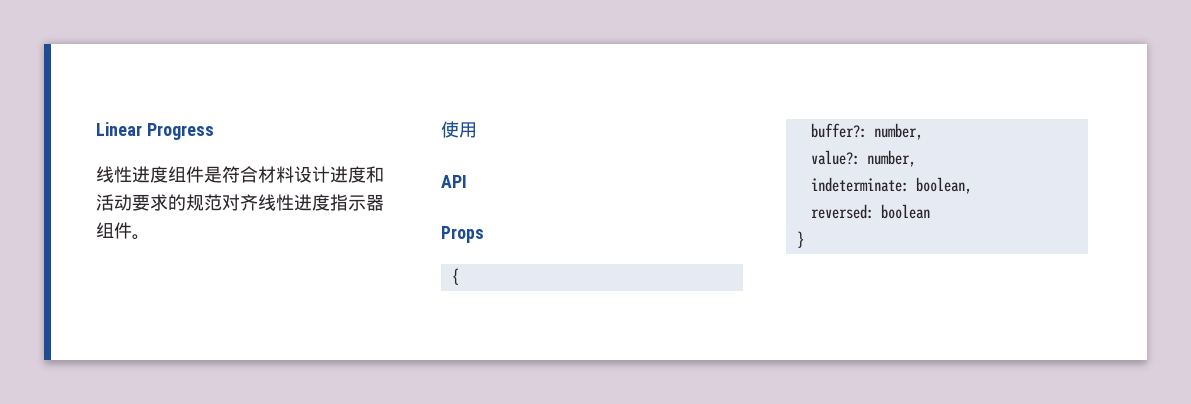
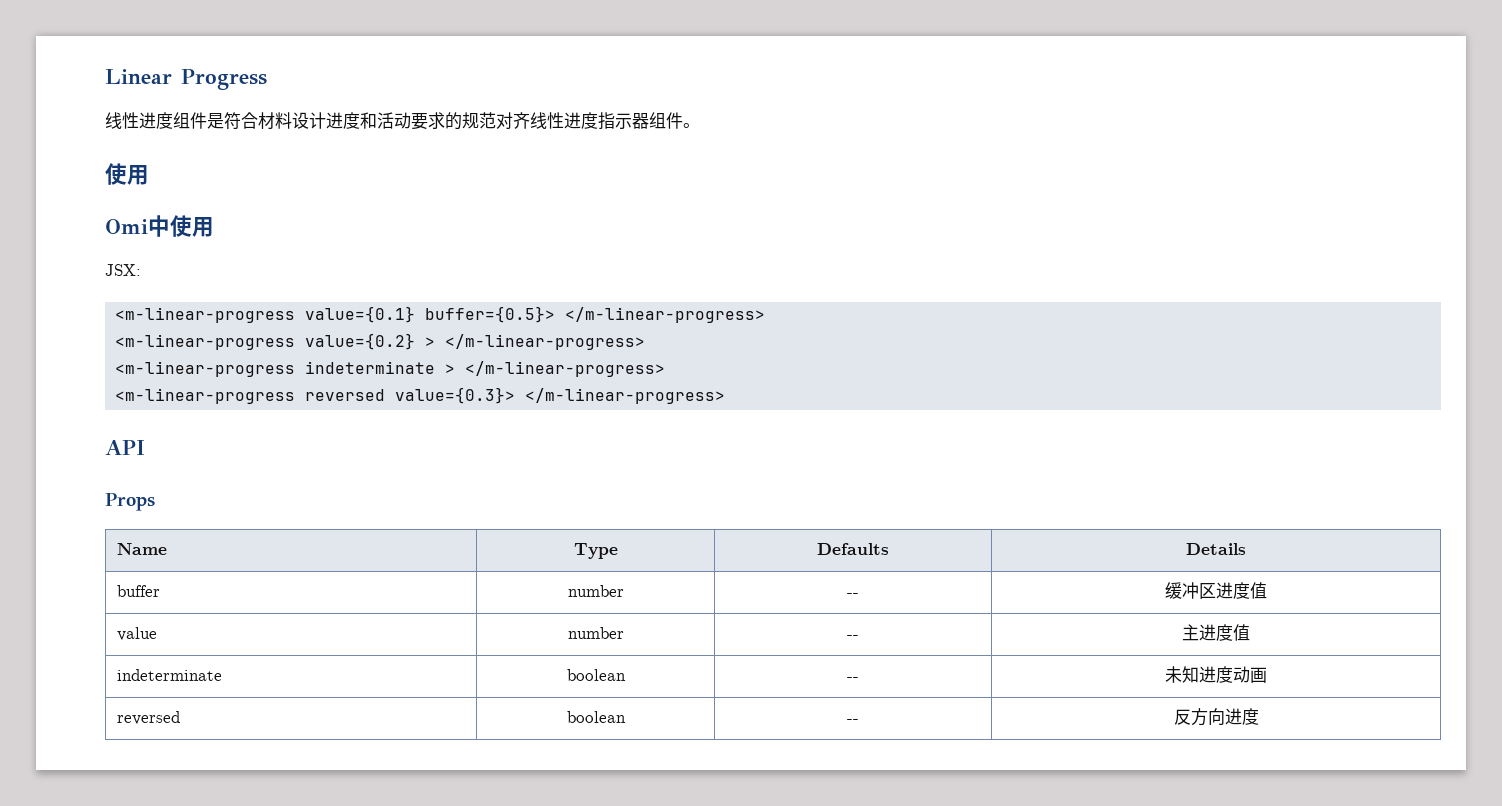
[441,175,467,188] [441,226,484,243] [451,268,459,285] [810,123,923,140] [810,150,916,167] [810,177,972,194] [810,204,930,219] [796,231,804,248] API // Props // { // buffer?: number, // value?: number, // indeterminate: boolean, // reversed: boolean // } -> [105,215,214,237] [105,264,141,276] [115,306,766,323] [115,333,646,350] [115,361,666,377] [115,387,726,404] [105,440,145,455] [105,493,155,511] [116,543,167,555] [573,543,618,559] [817,543,889,555] [1186,543,1246,555] [116,585,160,597] [567,585,624,597] [847,593,859,597] [1165,582,1267,599] [116,627,157,641] [567,627,624,639] [847,635,859,639] [1182,624,1250,641] [116,669,222,681] [566,669,626,681] [847,677,859,681] [1165,666,1267,683] [116,711,180,725] [566,711,626,723] [847,719,859,723] [1173,708,1259,726] Omi中使用 // JSX: // <m-linear-progress value={0.1} buffer={0.5}> </m-linear-progress> // <m-linear-progress value={0.2} > </m-linear-progress> // <m-linear-progress indeterminate > </m-linear-progress> // <m-linear-progress reversed value={0.3}> </m-linear-progress> // API // Props // Name | Type | Defaults | Details // buffer | number | -- | 缓冲区进度值 // value | number | -- | 主进度值 // indeterminate | boolean | -- | 未知进度动画 // reversed | boolean | -- | 反方向进度

